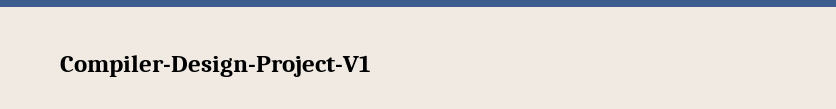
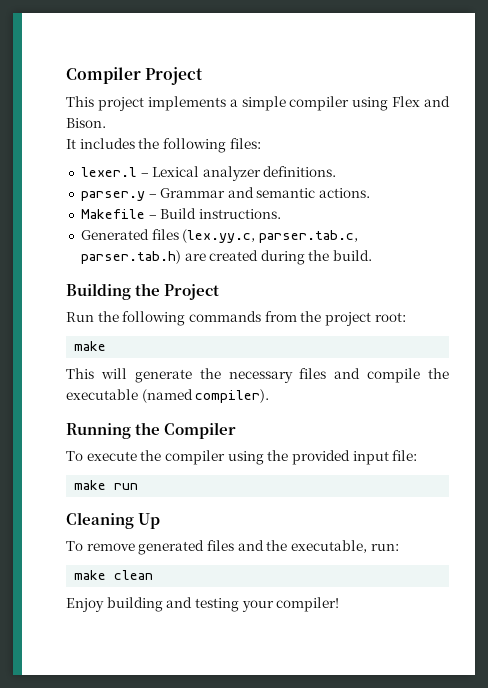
[60,55,370,77] Compiler-Design-Project-V1 -> [66,67,204,85] [66,96,450,111] [66,118,106,128] [66,138,261,153] [80,166,337,181] [80,187,371,201] [80,208,281,219] [80,229,358,243] [80,250,373,265] [66,283,220,300] [66,311,406,326] [74,341,107,351] [66,368,449,383] [66,389,270,403] [66,422,237,439] [66,450,418,465] [74,480,139,490] [66,512,161,529] [66,540,399,555] [74,570,154,580] [66,597,340,612] Compiler Project // This project implements a simple compiler using Flex and Bison. // It includes the following files: // lexer.l – Lexical analyzer definitions. // parser.y – Grammar and semantic actions. // Makefile – Build instructions. // Generated files (lex.yy.c, parser.tab.c, parser.tab.h) are created during the build. // Building the Project // Run the following commands from the project root: // make // This will generate the necessary files and compile the executable (named compiler). // Running the Compiler // To execute the compiler using the provided input file: // make run // Cleaning Up // To remove generated files and the executable, run: // make clean // Enjoy building and testing your compiler!

